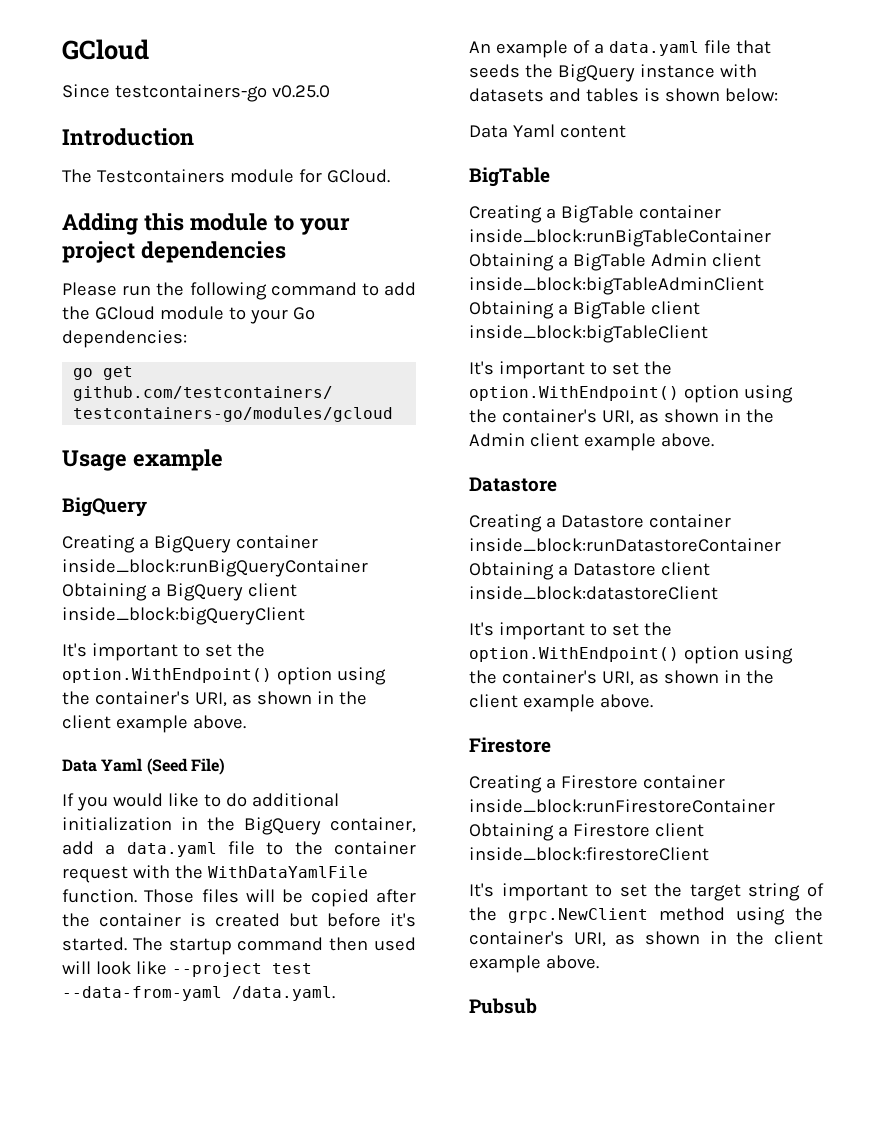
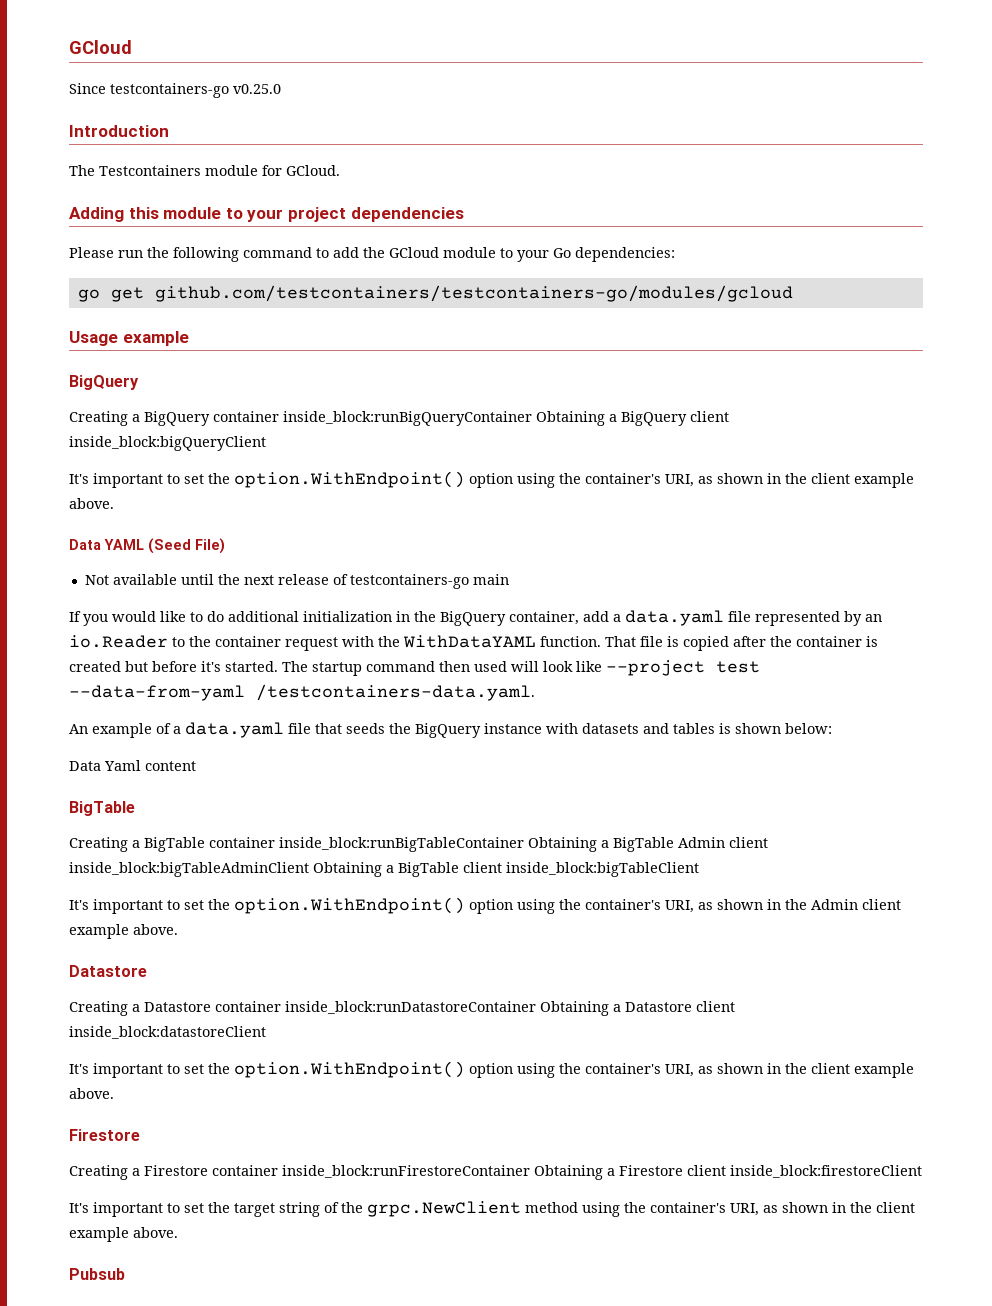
[101,758,143,772] Yaml -> [104,539,144,550] YAML
(225, 766) none -> [84,574,509,589] // Not available until the next release of testcontainers-go main
(255, 848) none -> [755,611,882,626] [69,635,168,648] represented by an io.Reader
[207,866,368,878] [62,889,304,903] WithDataYamlFile function. Those files will be -> [403,635,679,648] WithDataYAML function. That file is
[232,986,335,1001] /data.yaml. -> [256,684,535,701] /testcontainers-data.yaml.

